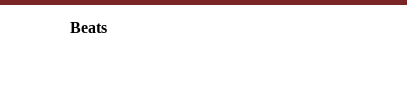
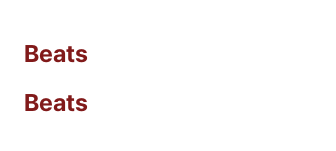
[70,22,107,33] Beats -> [24,45,88,63] [24,94,88,112] Beats // Beats

